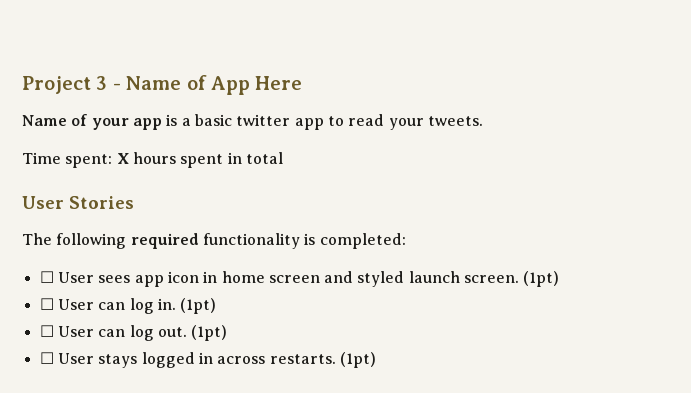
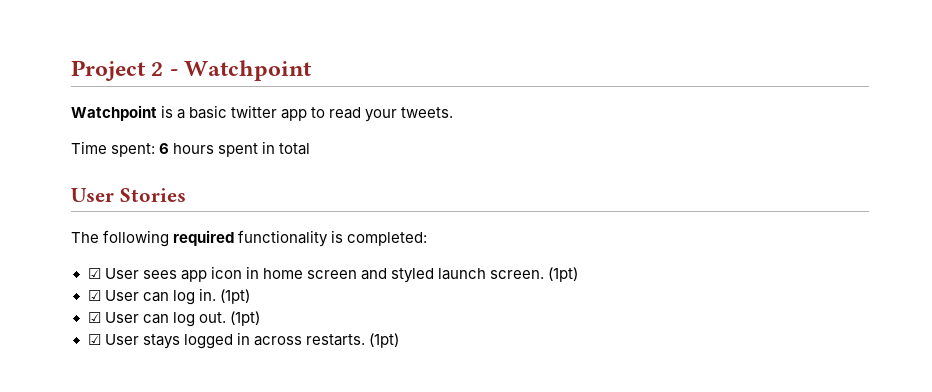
[96,75,303,95] [22,114,162,130] 3 - Name of App Here // Name of your app -> [151,60,313,81] [71,105,157,121] 2 - Watchpoint // Watchpoint
[116,153,129,164] X -> [159,143,170,154] 6
[39,271,54,283] ☐ -> [87,268,101,279] ☑
[39,298,54,310] ☐ -> [87,290,101,301] ☑
[39,325,54,337] ☐ -> [87,312,101,323] ☑
[39,352,54,364] ☐ -> [87,334,101,345] ☑

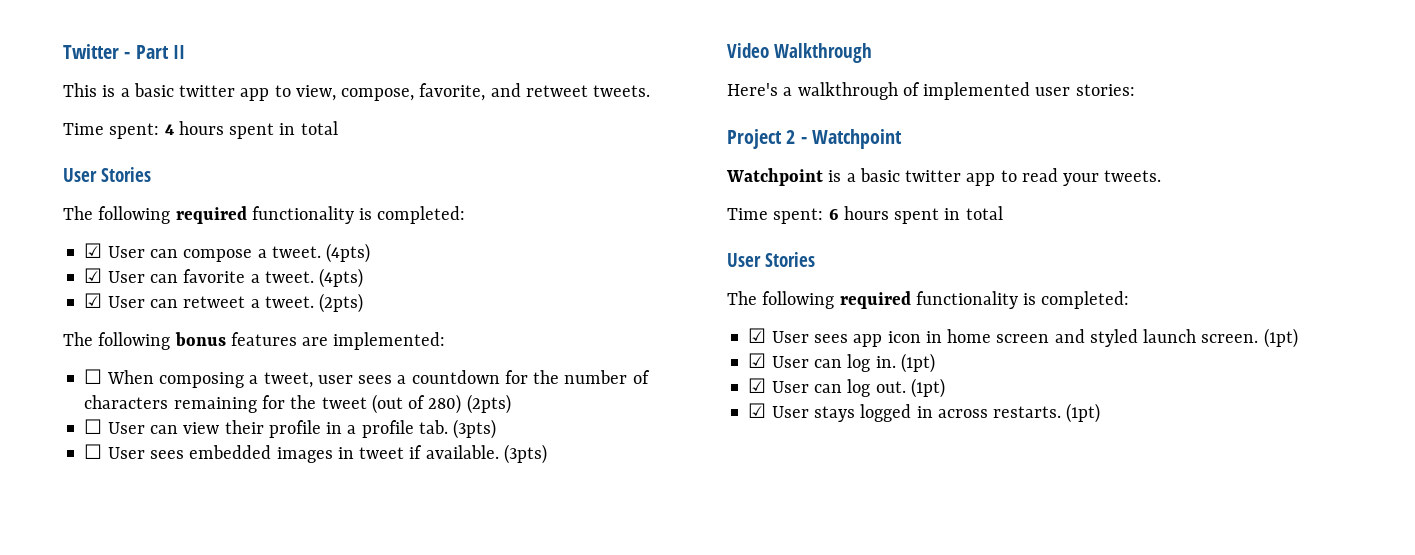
(71, 70) none -> [63,44,185,59] [63,83,651,101] [63,121,338,139] [63,167,151,182] [63,206,466,224] [84,243,371,263] [84,268,364,288] [84,293,364,313] [63,332,446,350] [84,369,650,388] [84,394,511,414] [84,419,497,439] [84,444,547,464] [727,43,872,63] [727,82,1135,100] Twitter - Part II // This is a basic twitter app to view, compose, favorite, and retweet tweets. // Time spent: 4 hours spent in total // User Stories // The following required functionality is completed: // ☑ User can compose a tweet. (4pts) // ☑ User can favorite a tweet. (4pts) // ☑ User can retweet a tweet. (2pts) // The following bonus features are implemented: // ☐ When composing a tweet, user sees a countdown for the number of characters remaining for the tweet (out of 280) (2pts) // ☐ User can view their profile in a profile tab. (3pts) // ☐ User sees embedded images in tweet if available. (3pts) // Video Walkthrough // Here's a walkthrough of implemented user stories: //

